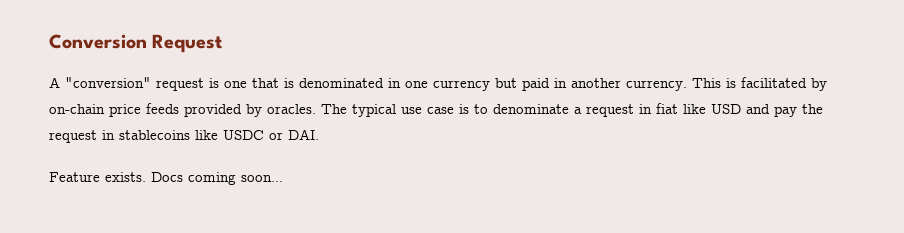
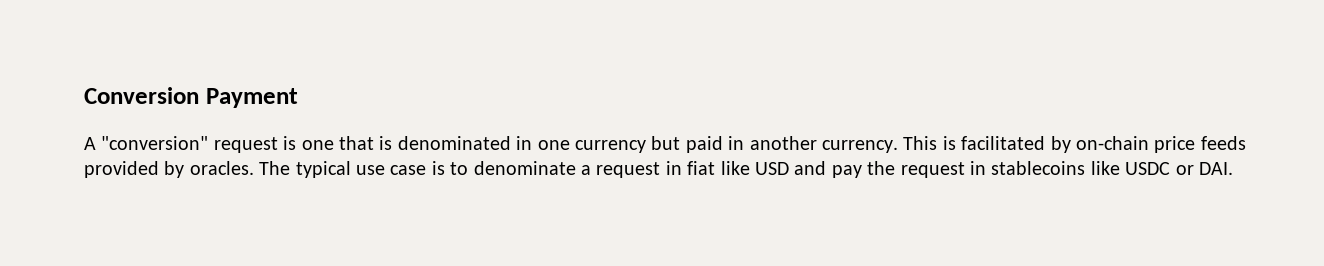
[152,34,223,53] Request -> [205,88,298,108] Payment
[49,172,283,185] // Feature exists. Docs coming soon... -> (1233, 168) none

